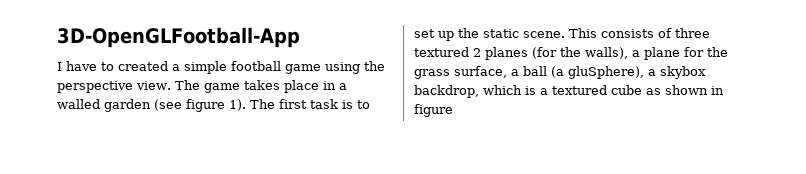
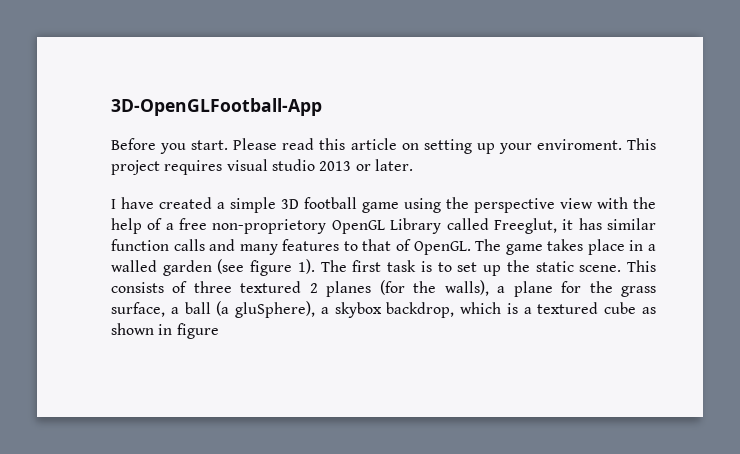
(300, 37) none -> [111,138,656,154] [111,159,413,175] // Before you start. Please read this article on setting up your enviroment. This project requires visual studio 2013 or later.
[101,62,114,71] to -> (154, 203) none
(227, 67) none -> [281,199,299,209] 3D
[136,81,171,90] view. -> [560,197,656,209] [111,218,656,234] [111,239,471,255] view with the help of a free non-proprietory OpenGL Library called Freeglut, it has similar function calls and many features to that of OpenGL.

